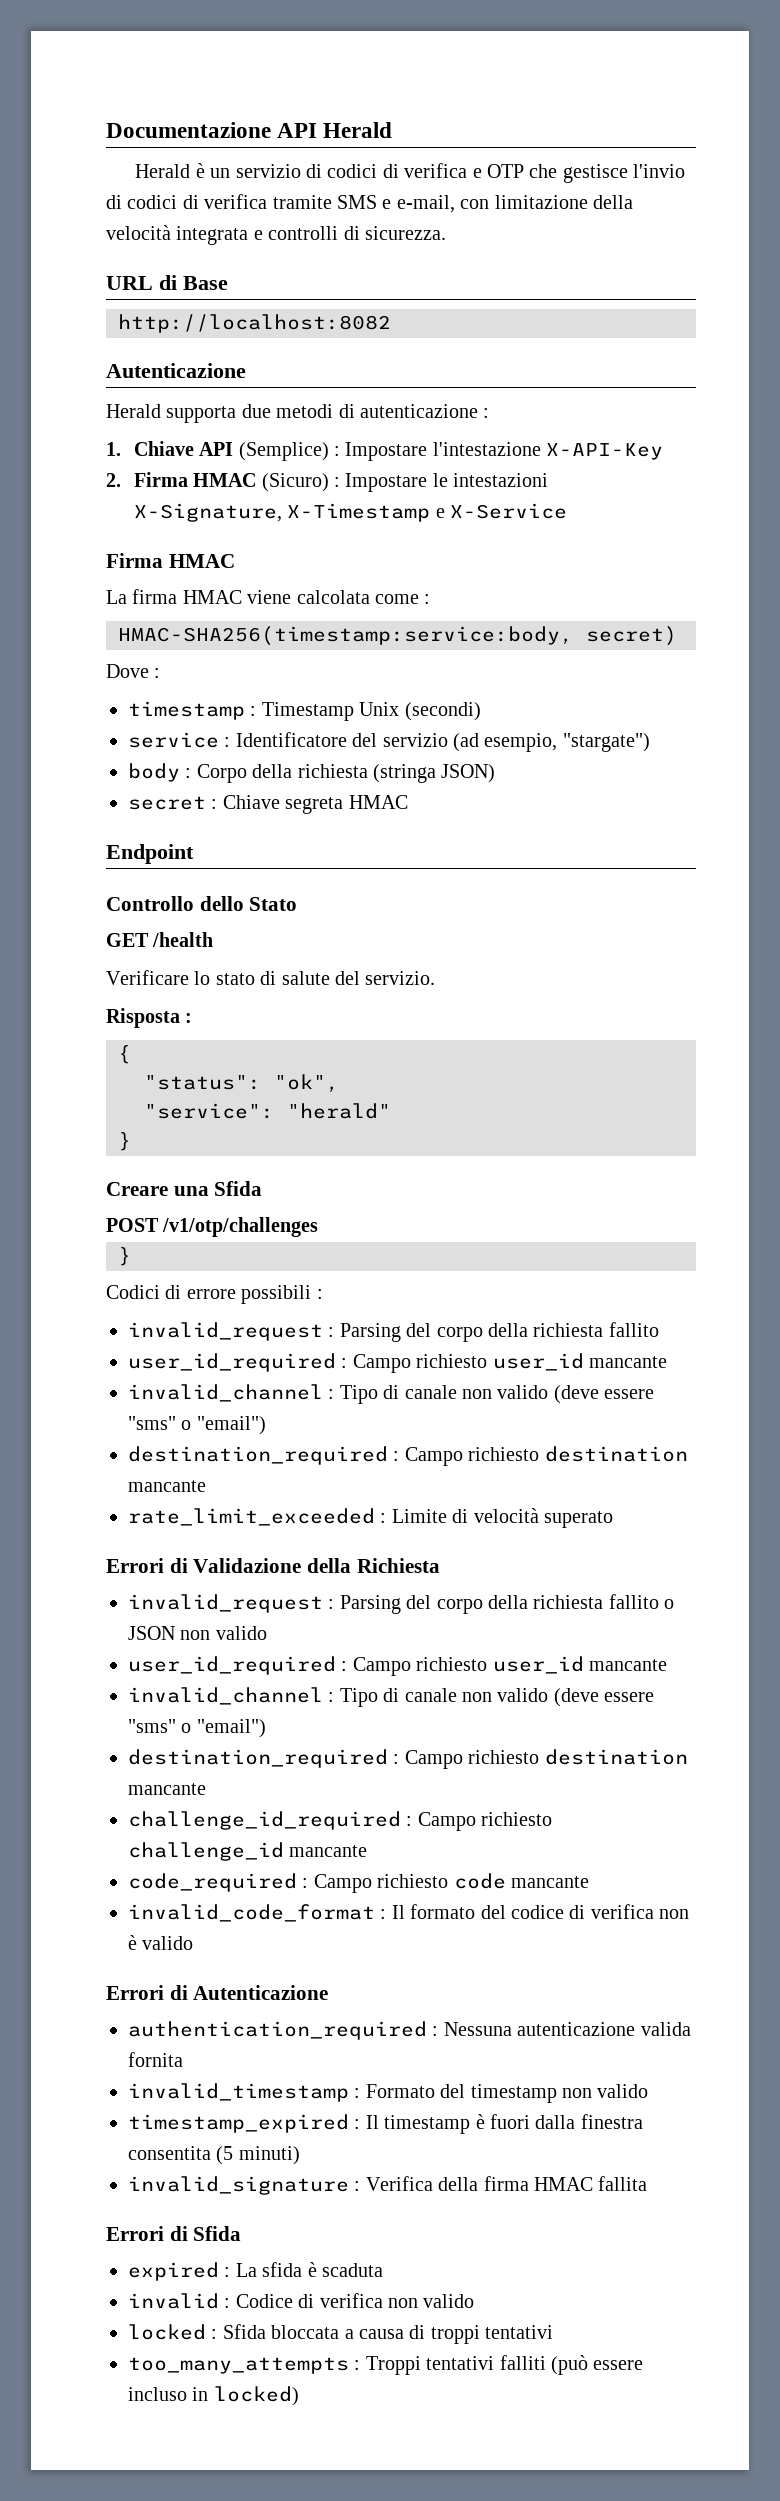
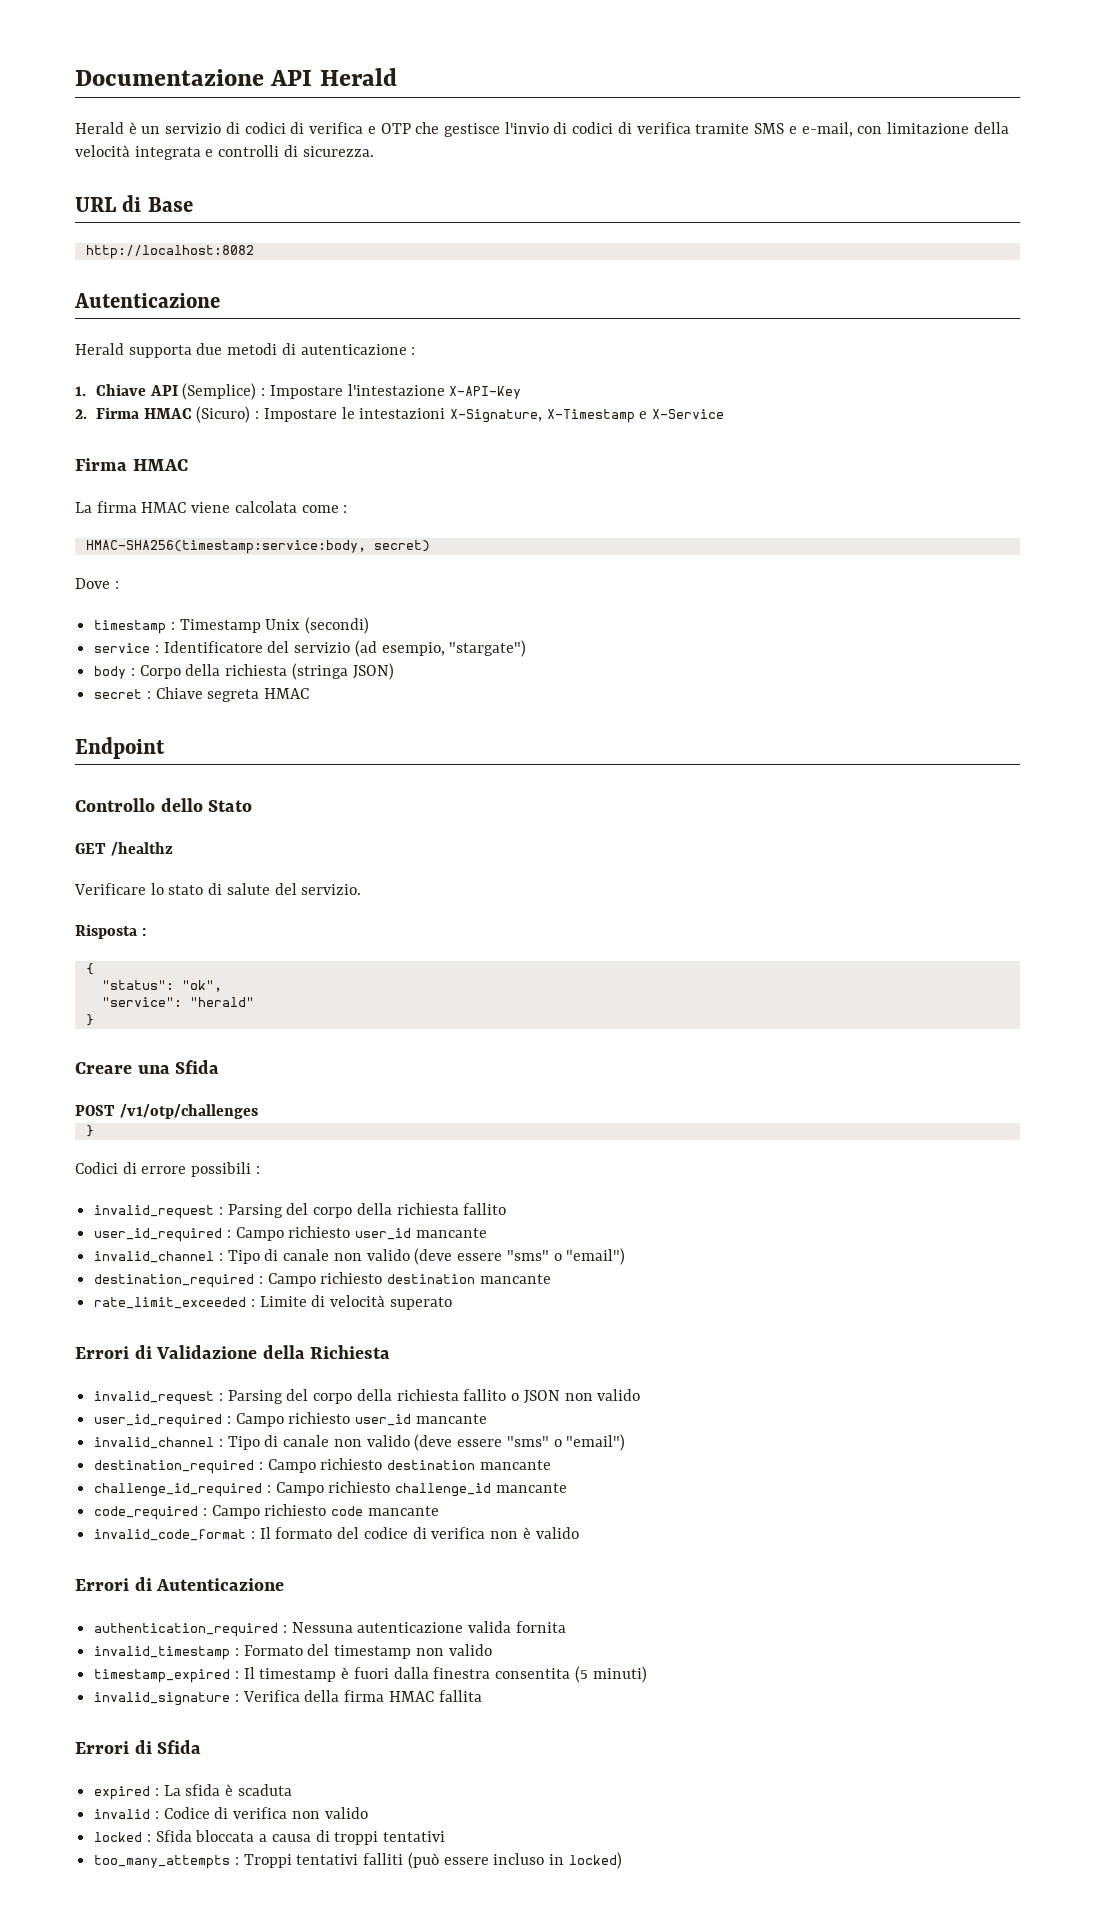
[152,932,214,947] /health -> [110,842,173,856] /healthz

